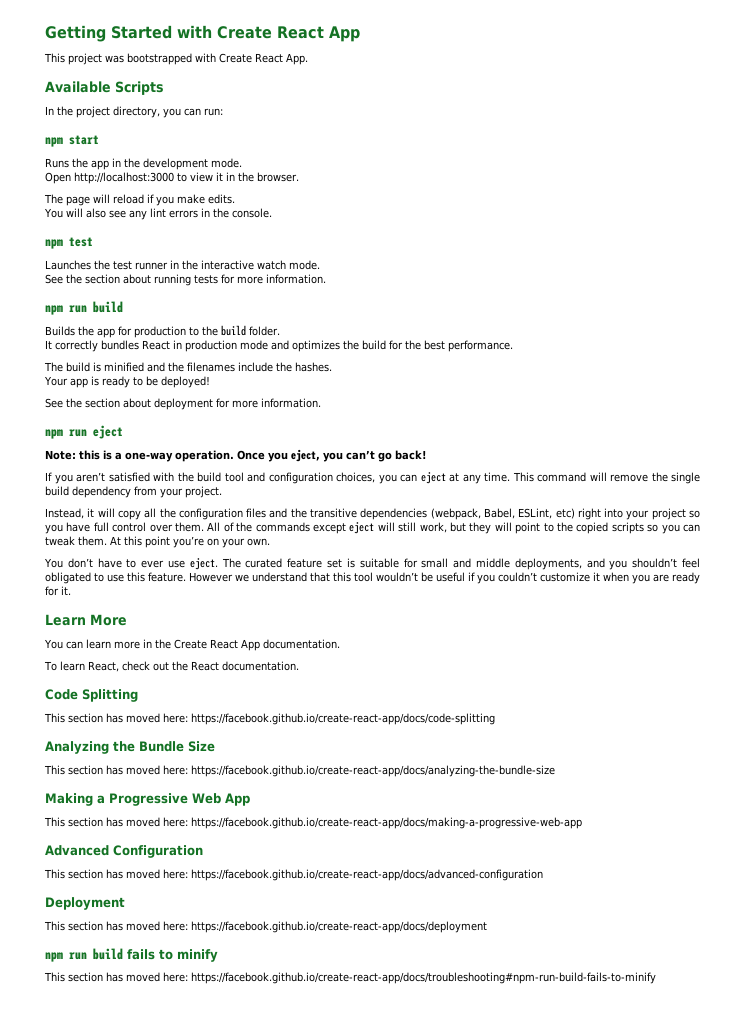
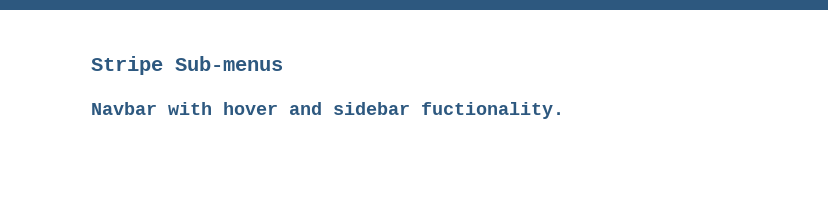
[45,25,360,42] [44,53,308,65] [45,81,164,95] [45,106,223,118] [45,135,99,147] [45,158,242,170] [45,172,299,184] [44,194,235,206] [44,208,272,220] [45,237,93,249] [45,260,320,270] [45,274,326,286] [45,301,123,315] [45,325,280,338] [45,340,513,352] [44,362,332,372] [44,376,210,388] [45,398,321,410] [45,425,123,439] [45,449,427,462] [45,472,700,484] [45,486,222,498] [45,508,700,520] [45,522,700,534] [45,536,270,548] [44,558,700,570] [45,572,700,584] [45,586,71,596] [45,614,127,626] [44,639,340,651] [44,661,299,672] [45,689,138,702] [44,713,495,725] [45,741,215,754] [44,765,555,777] [45,793,250,806] [44,817,582,829] [45,845,203,858] [44,869,543,881] [45,897,125,910] [44,921,487,933] [45,948,218,962] [44,972,656,984] Getting Started with Create React App // This project was bootstrapped with Create React App. // Available Scripts // In the project directory, you can run: // npm start // Runs the app in the development mode. // Open http://localhost:3000 to view it in the browser. // The page will reload if you make edits. // You will also see any lint errors in the console. // npm test // Launches the test runner in the interactive watch mode. // See the section about running tests for more information. // npm run build // Builds the app for production to the build folder. // It correctly bundles React in production mode and optimizes the build for the best performance. // The build is minified and the filenames include the hashes. // Your app is ready to be deployed! // See the section about deployment for more information. // npm run eject // Note: this is a one-way operation. Once you eject, you can’t go back! // If you aren’t satisfied with the build tool and configuration choices, you can eject at any time. This command will remove the single build dependency from your project. // Instead, it will copy all the configuration files and the transitive dependencies (webpack, Babel, ESLint, etc) right into your project so you have full control over them. All of the commands except eject will still work, but they will point to the copied scripts so you can tweak them. At this point you’re on your own. // You don’t have to ever use eject. The curated feature set is suitable for small and middle deployments, and you shouldn’t feel obligated to use this feature. However we understand that this tool wouldn’t be useful if you couldn’t customize it when you are ready for it. // Learn More // You can learn more in the Create React App documentation. // To learn React, check out the React documentation. // Code Splitting // This section has moved here: https://facebook.github.io/create-react-app/docs/code-splitting // Analyzing the Bundle Size // This section has moved here: https://facebook.github.io/create-react-app/docs/analyzing-the-bundle-size // Making a Progressive Web App // This section has moved here: https://facebook.github.io/create-react-app/docs/making-a-progressive-web-app // Advanced Configuration // This section has moved here: https://facebook.github.io/create-react-app/docs/advanced-configuration // Deployment // This section has moved here: https://facebook.github.io/create-react-app/docs/deployment // npm run build fails to minify // This section has moved here: https://facebook.github.io/create-react-app/docs/troubleshooting#npm-run-build-fails-to-minify -> [91,56,283,75] [91,102,564,119] Stripe Sub-menus // Navbar with hover and sidebar fuctionality.

